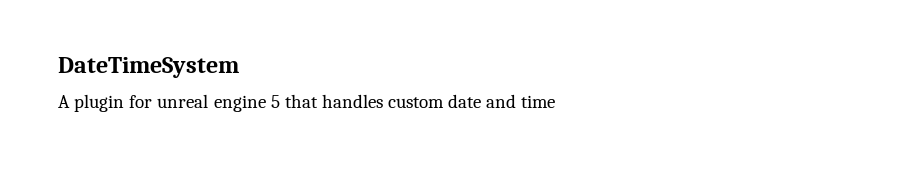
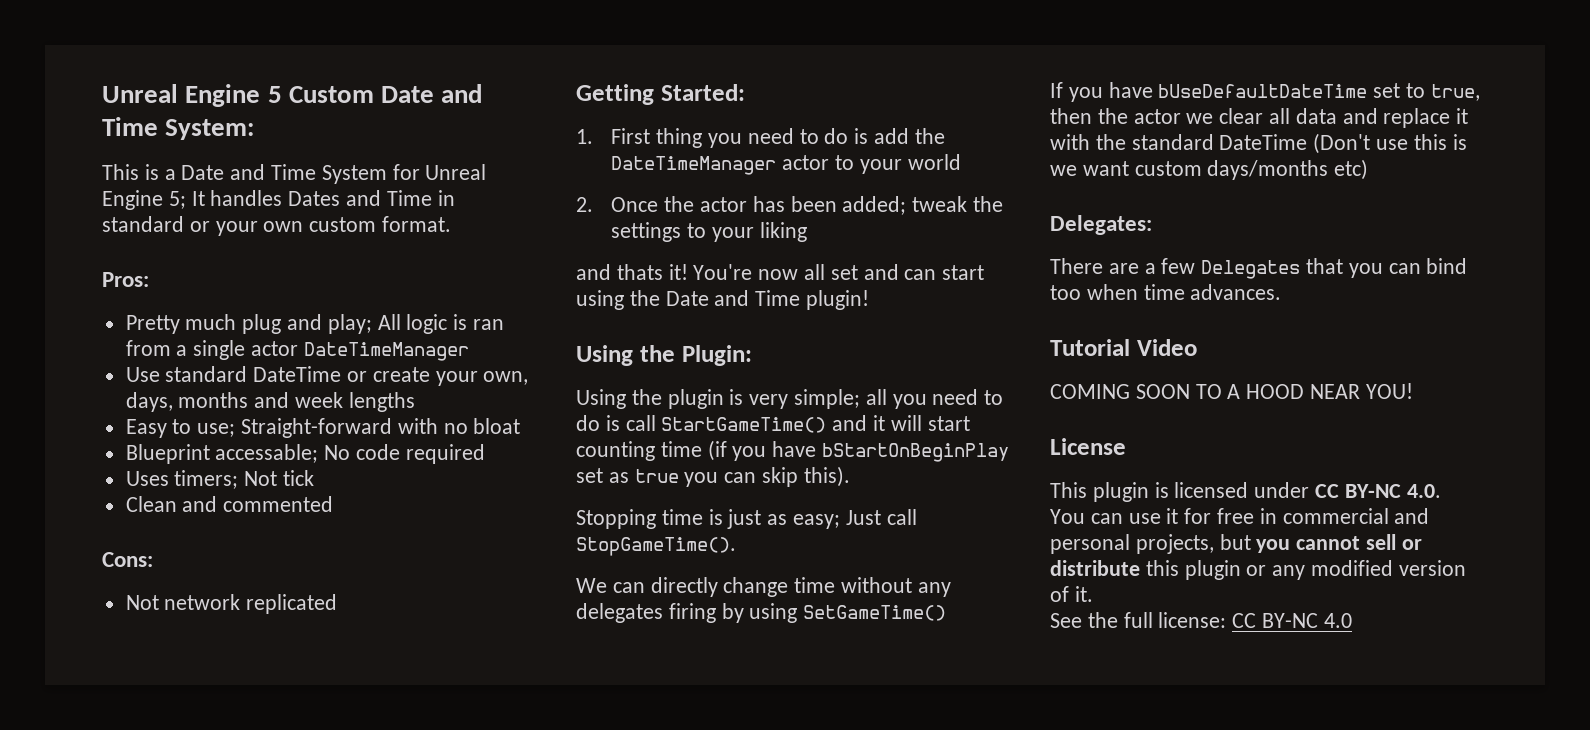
[58,57,239,78] [58,94,556,112] DateTimeSystem // A plugin for unreal engine 5 that handles custom date and time -> [102,84,483,107] [102,117,255,140] [102,164,487,184] [102,190,455,210] [102,216,452,236] [102,272,149,287] [125,314,505,334] [125,340,469,361] [125,366,529,386] [125,392,415,412] [125,418,521,438] [125,444,485,464] [125,470,315,489] [125,496,334,512] [102,552,153,567] [125,594,338,614] [576,84,745,105] [576,128,945,148] [611,154,961,175] [576,196,1004,215] [611,222,807,242] [576,264,985,280] [576,290,870,310] [576,345,752,366] [576,389,1004,409] [576,415,970,433] [576,440,1010,462] [576,466,850,487] [576,509,917,529] [576,537,736,556] [576,577,951,597] [576,603,947,623] [1050,82,1480,102] [1050,108,1469,128] [1050,133,1467,154] [1050,159,1369,180] [1050,215,1152,235] [1050,258,1468,279] [1050,284,1282,300] [1050,339,1197,356] [1050,383,1413,399] [1050,438,1126,455] [1050,482,1441,502] [1050,508,1430,524] [1050,534,1422,554] [1050,560,1466,580] [1050,586,1093,602] [1050,612,1352,628] Unreal Engine 5 Custom Date and Time System: // This is a Date and Time System for Unreal Engine 5; It handles Dates and Time in standard or your own custom format. // Pros: // Pretty much plug and play; All logic is ran from a single actor DateTimeManager // Use standard DateTime or create your own, days, months and week lengths // Easy to use; Straight-forward with no bloat // Blueprint accessable; No code required // Uses timers; Not tick // Clean and commented // Cons: // Not network replicated // Getting Started: // 1. First thing you need to do is add the DateTimeManager actor to your world // 2. Once the actor has been added; tweak the settings to your liking // and thats it! You're now all set and can start using the Date and Time plugin! // Using the Plugin: // Using the plugin is very simple; all you need to do is call StartGameTime() and it will start counting time (if you have bStartOnBeginPlay set as true you can skip this). // Stopping time is just as easy; Just call StopGameTime(). // We can directly change time without any delegates firing by using SetGameTime() // If you have bUseDefaultDateTime set to true, then the actor we clear all data and replace it with the standard DateTime (Don't use this is we want custom days/months etc) // Delegates: // There are a few Delegates that you can bind too when time advances. // Tutorial Video // COMING SOON TO A HOOD NEAR YOU! // License // This plugin is licensed under CC BY-NC 4.0. // You can use it for free in commercial and personal projects, but you cannot sell or distribute this plugin or any modified version of it. // See the full license: CC BY-NC 4.0

